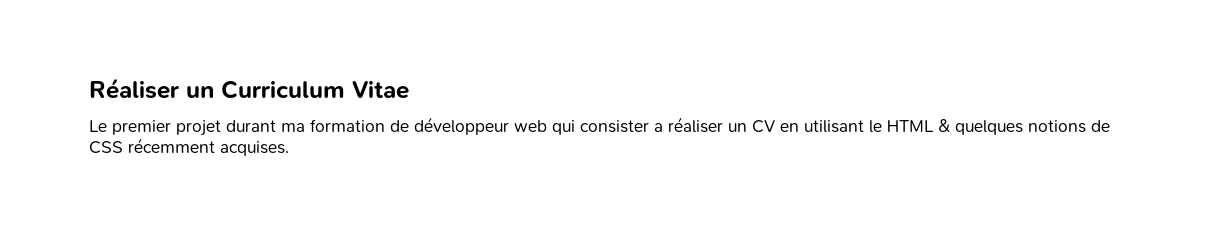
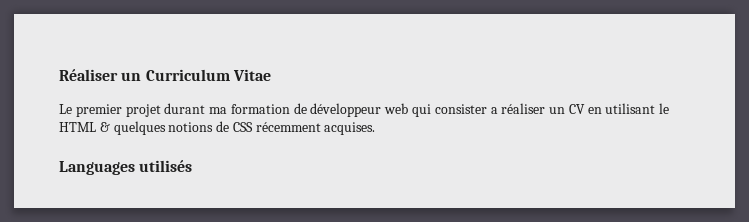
(289, 148) none -> [59,160,193,175] // Languages utilisés

